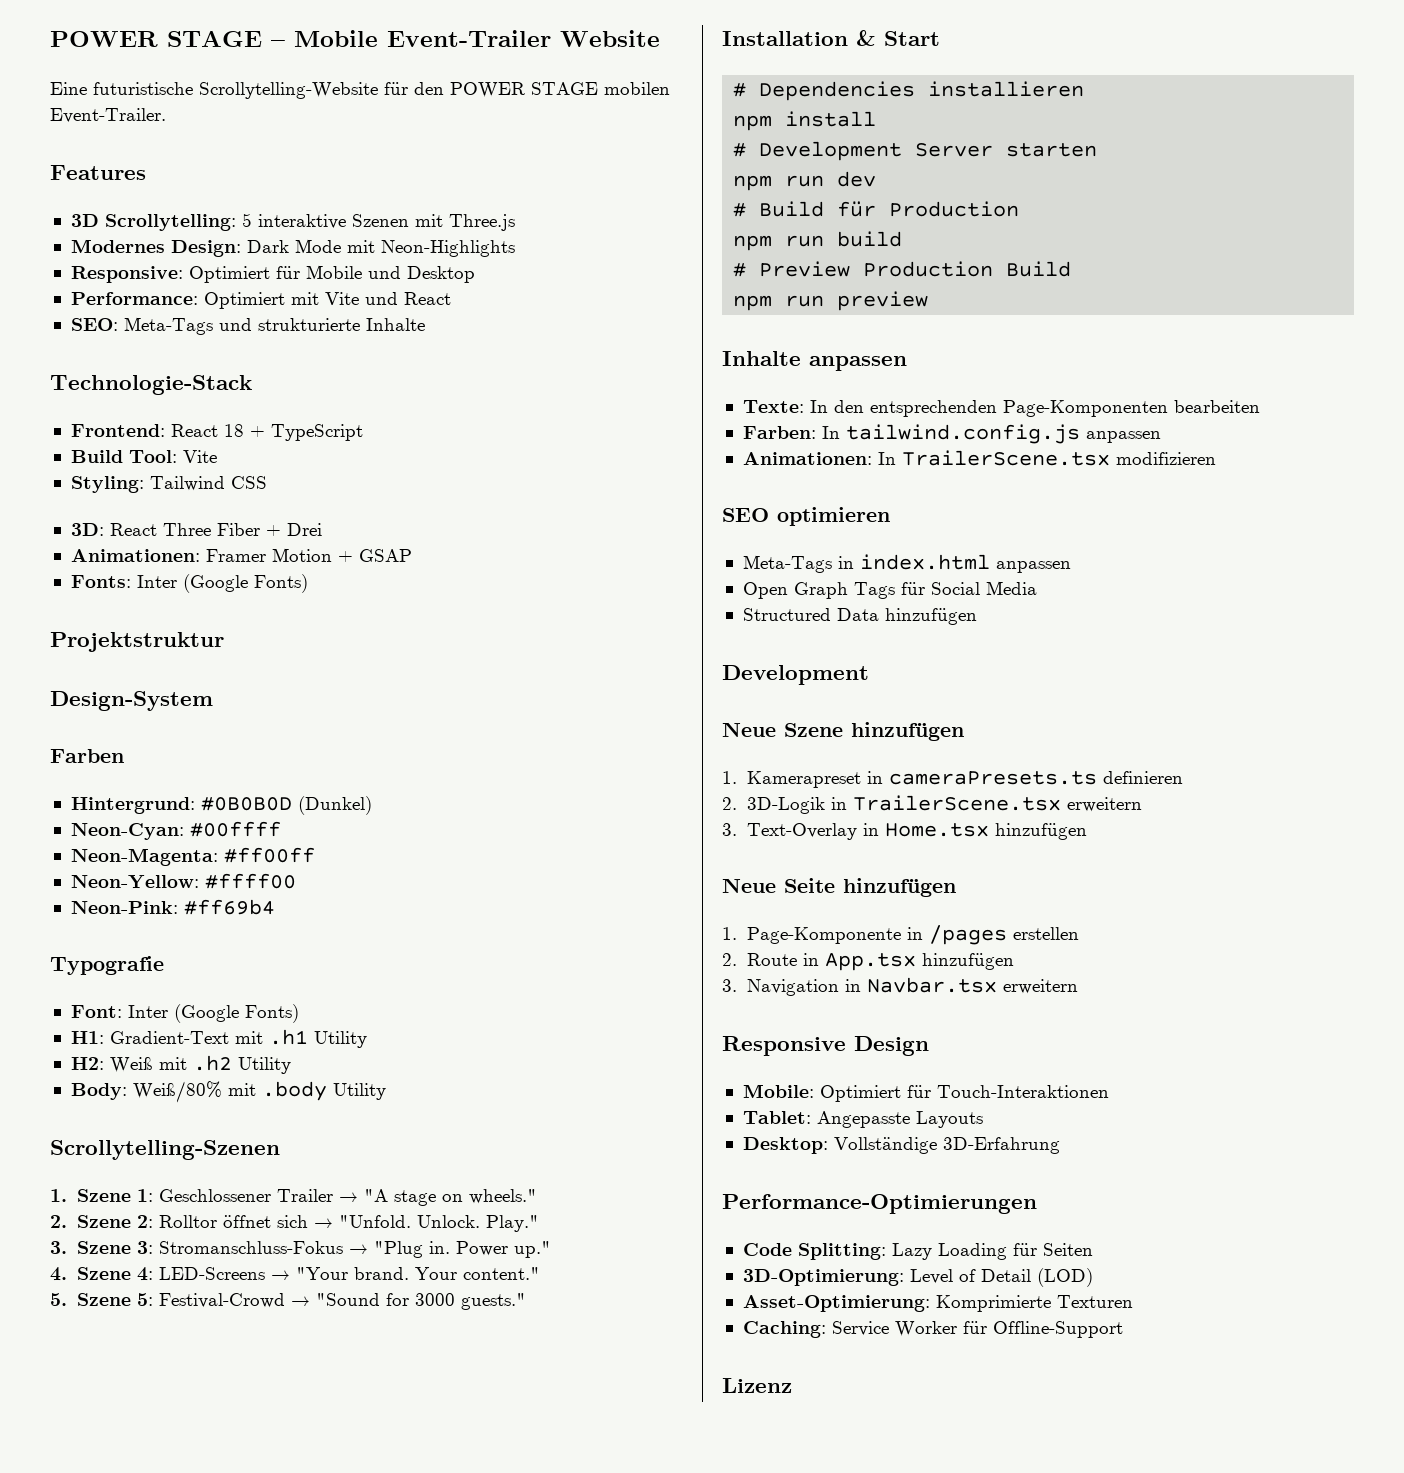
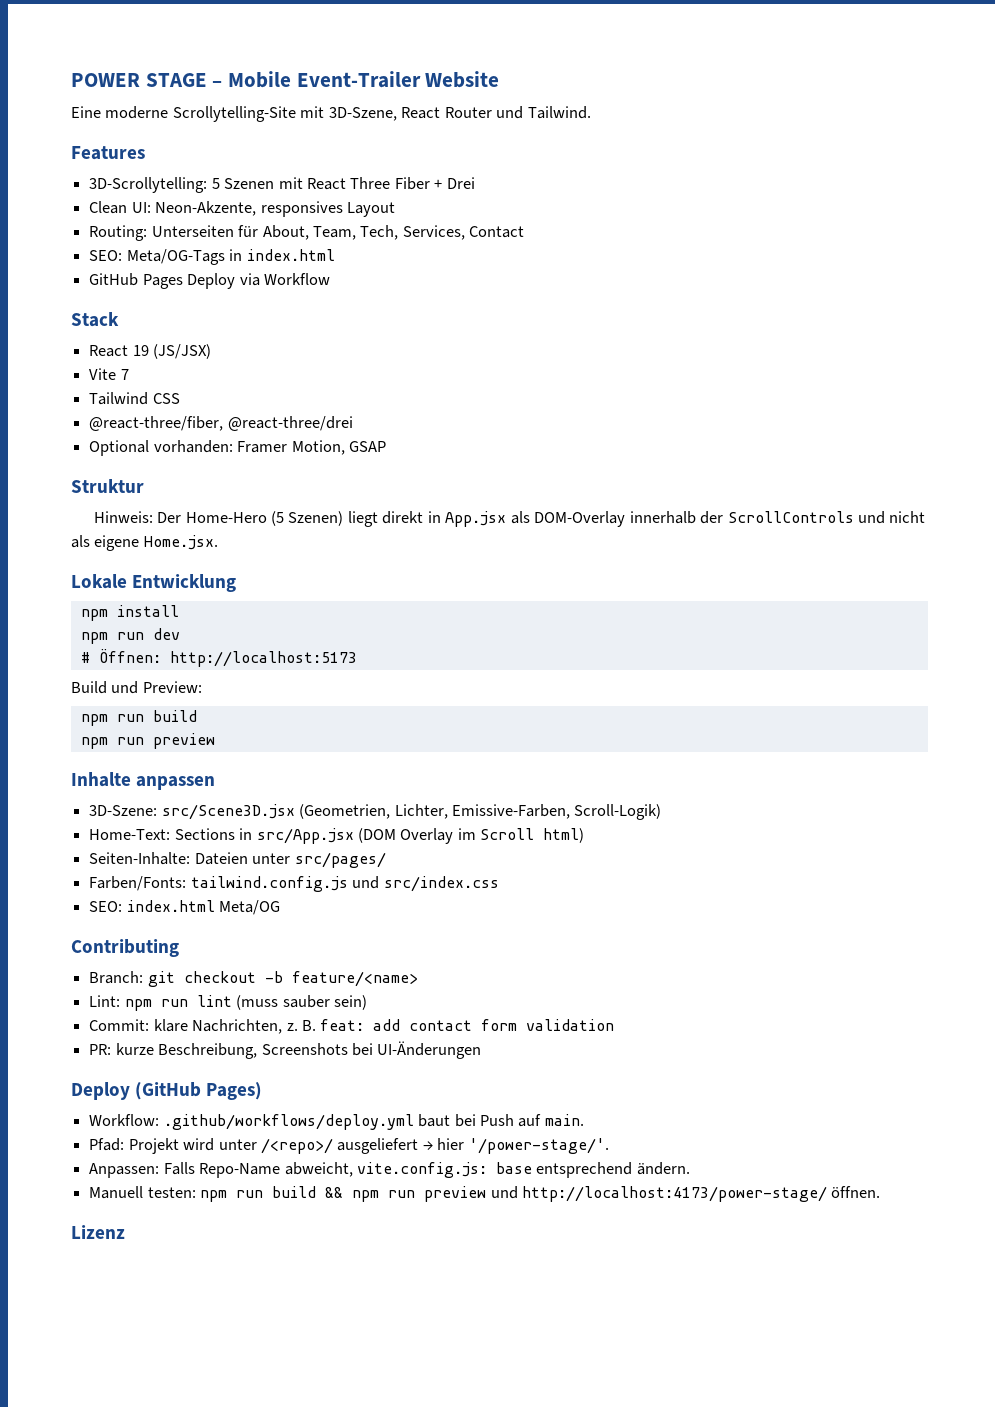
[93,82,670,99] [50,108,166,123] [50,165,146,180] [70,213,515,231] [70,239,515,257] [70,265,475,283] [70,292,451,309] [70,317,425,335] [50,375,252,395] [70,424,363,441] [70,450,217,463] [70,476,267,493] [70,523,104,536] futuristische Scrollytelling-Website für den POWER STAGE mobilen Event-Trailer. // Features // 3D Scrollytelling: 5 interaktive Szenen mit Three.js // Modernes Design: Dark Mode mit Neon-Highlights // Responsive: Optimiert für Mobile und Desktop // Performance: Optimiert mit Vite und React // SEO: Meta-Tags und strukturierte Inhalte // Technologie-Stack // Frontend: React 18 + TypeScript // Build Tool: Vite // Styling: Tailwind CSS // 3D: -> [105,106,591,122] [71,146,145,160] [89,177,303,193] moderne Scrollytelling‑Site mit 3D‑Szene, React Router und Tailwind. // Features // 3D‑Scrollytelling: 5 Szenen mit
[70,548,412,562] [70,574,308,593] [50,632,224,652] [50,691,213,711] [50,749,124,763] [70,796,372,815] [70,821,281,840] [70,847,315,866] [70,873,296,889] [70,899,275,915] [50,956,164,975] [70,1004,299,1023] [70,1029,367,1048] [70,1055,291,1074] [70,1081,386,1103] [50,1140,280,1160] [50,1189,537,1206] [50,1215,539,1232] [50,1241,551,1258] [50,1267,540,1281] [50,1293,526,1310] [722,30,940,46] [733,81,1085,101] [733,111,877,131] [733,141,1098,161] Animationen: Framer Motion + GSAP // Fonts: Inter (Google Fonts) // Projektstruktur // Design-System // Farben // Hintergrund: #0B0B0D (Dunkel) // Neon-Cyan: #00ffff // Neon-Magenta: #ff00ff // Neon-Yellow: #ffff00 // Neon-Pink: #ff69b4 // Typografie // Font: Inter (Google Fonts) // H1: Gradient-Text mit .h1 Utility // H2: Weiß mit .h2 Utility // Body: Weiß/80% mit .body Utility // Scrollytelling-Szenen // 1. Szene 1: Geschlossener Trailer → "A stage on wheels." // 2. Szene 2: Rolltor öffnet sich → "Unfold. Unlock. Play." // 3. Szene 3: Stromanschluss-Fokus → "Plug in. Power up." // 4. Szene 4: LED-Screens → "Your brand. Your content." // 5. Szene 5: Festival-Crowd → "Sound for 3000 guests." // Installation & Start // # Dependencies installieren // npm install // # Development Server starten -> [89,201,395,217] [89,225,525,241] [89,249,335,265] [89,273,330,289] [71,312,119,327] [89,344,212,359] [89,368,129,380] [89,392,180,405] [89,416,353,431] [89,440,386,456] [71,479,144,493] [93,511,926,527] [71,535,218,551] [71,574,237,592] [80,605,179,621] Clean UI: Neon‑Akzente, responsives Layout // Routing: Unterseiten für About, Team, Tech, Services, Contact // SEO: Meta/OG‑Tags in index.html // GitHub Pages Deploy via Workflow // Stack // React 19 (JS/JSX) // Vite 7 // Tailwind CSS // @react-three/fiber, @react-three/drei // Optional vorhanden: Framer Motion, GSAP // Struktur // Hinweis: Der Home‑Hero (5 Szenen) liegt direkt in App.jsx als DOM‑Overlay innerhalb der ScrollControls und nicht als eigene Home.jsx. // Lokale Entwicklung // npm install
[759,201,1020,217] [733,231,903,251] [733,261,1072,277] Build für Production // npm run build // # Preview Production Build -> [98,649,357,667] [71,681,202,694] [80,710,197,726] Öffnen: http://localhost:5173 // Build und Preview: // npm run build
[742,400,1260,417] [742,424,1161,444] [742,450,1216,466] [722,507,890,526] [742,554,1071,573] [742,581,1037,599] [742,608,977,625] [722,665,869,685] [722,722,964,741] [722,771,1183,788] [722,795,1142,814] [722,823,1087,840] [722,878,956,897] [722,925,1079,945] [722,953,1014,971] [722,977,1078,996] [722,1036,929,1056] [742,1084,1109,1102] [742,1111,983,1128] [742,1137,1060,1154] [722,1194,1037,1214] [742,1243,1093,1260] [742,1268,1093,1287] [742,1295,1133,1312] [742,1321,1123,1338] Texte: In den entsprechenden Page-Komponenten bearbeiten // Farben: In tailwind.config.js anpassen // Animationen: In TrailerScene.tsx modifizieren // SEO optimieren // Meta-Tags in index.html anpassen // Open Graph Tags für Social Media // Structured Data hinzufügen // Development // Neue Szene hinzufügen // 1. Kamerapreset in cameraPresets.ts definieren // 2. 3D-Logik in TrailerScene.tsx erweitern // 3. Text-Overlay in Home.tsx hinzufügen // Neue Seite hinzufügen // 1. Page-Komponente in /pages erstellen // 2. Route in App.tsx hinzufügen // 3. Navigation in Navbar.tsx erweitern // Responsive Design // Mobile: Optimiert für Touch-Interaktionen // Tablet: Angepasste Layouts // Desktop: Vollständige 3D-Erfahrung // Performance-Optimierungen // Code Splitting: Lazy Loading für Seiten // 3D-Optimierung: Level of Detail (LOD) // Asset-Optimierung: Komprimierte Texturen // Caching: Service Worker für Offline-Support -> [89,804,662,820] [89,828,585,844] [89,852,386,868] [89,876,499,892] [89,900,281,915] [71,939,179,957] [89,971,418,987] [89,995,367,1011] [89,1019,615,1034] [89,1041,482,1059] [71,1082,263,1100] [89,1114,584,1130] [89,1138,609,1154] [89,1162,690,1178] [89,1186,881,1202] 3D‑Szene: src/Scene3D.jsx (Geometrien, Lichter, Emissive‑Farben, Scroll‑Logik) // Home‑Text: Sections in src/App.jsx (DOM Overlay im Scroll html) // Seiten‑Inhalte: Dateien unter src/pages/ // Farben/Fonts: tailwind.config.js und src/index.css // SEO: index.html Meta/OG // Contributing // Branch: git checkout -b feature/<name> // Lint: npm run lint (muss sauber sein) // Commit: klare Nachrichten, z. B. feat: add contact form validation // PR: kurze Beschreibung, Screenshots bei UI‑Änderungen // Deploy (GitHub Pages) // Workflow: .github/workflows/deploy.yml baut bei Push auf main. // Pfad: Projekt wird unter /<repo>/ ausgeliefert → hier '/power-stage/'. // Anpassen: Falls Repo‑Name abweicht, vite.config.js: base entsprechend ändern. // Manuell testen: npm run build && npm run preview und http://localhost:4173/power-stage/ öffnen.

